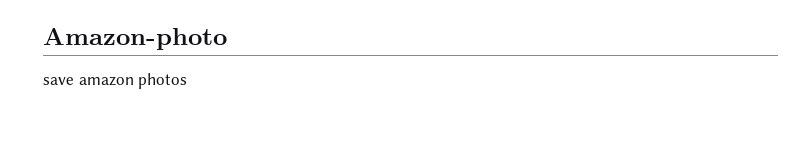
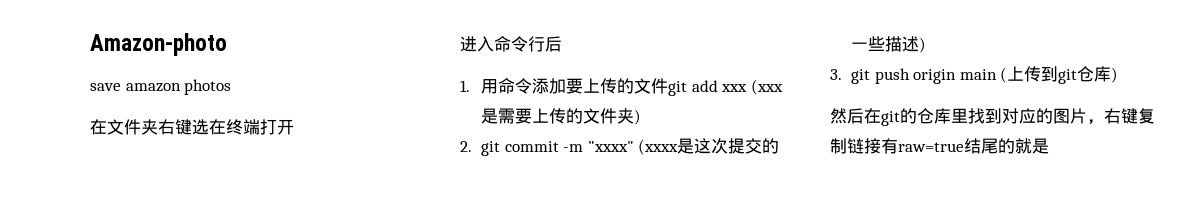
(188, 81) none -> [90,119,294,135] [460,36,562,52] [460,78,783,96] [481,108,642,125] [460,138,780,156] [851,36,927,53] [830,66,1119,84] [830,108,1155,126] [830,138,1049,154] // 在文件夹右键选在终端打开 // 进入命令行后 // 1.用命令添加要上传的文件git add xxx (xxx是需要上传的文件夹) // 2. git commit -m "xxxx" (xxxx是这次提交的一些描述) // 3. git push origin main (上传到git仓库) // 然后在git的仓库里找到对应的图片，右键复制链接有raw=true结尾的就是

